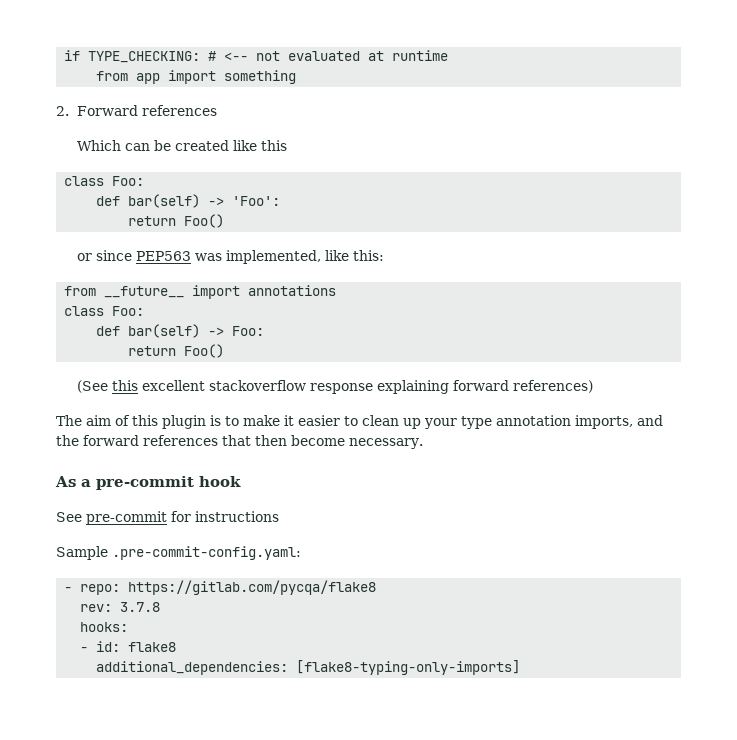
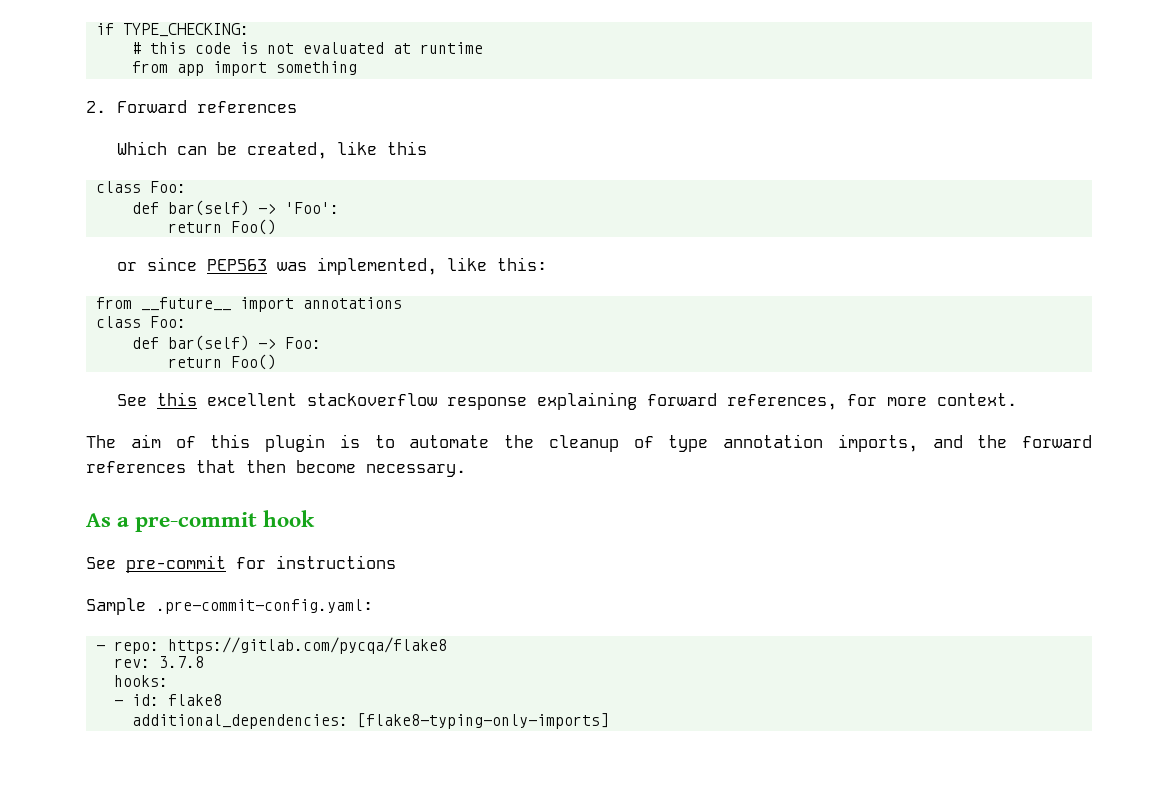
[208,51,249,61] # <-- -> [132,42,259,54] // # this code is
[175,140,230,151] created -> [247,142,328,159] created,
[77,380,109,393] (See -> [117,394,148,406] See
[513,380,594,393] references) -> [727,393,1018,410] references, for more context.
[243,415,457,429] make it easier to clean up your -> [409,435,654,452] automate the cleanup of

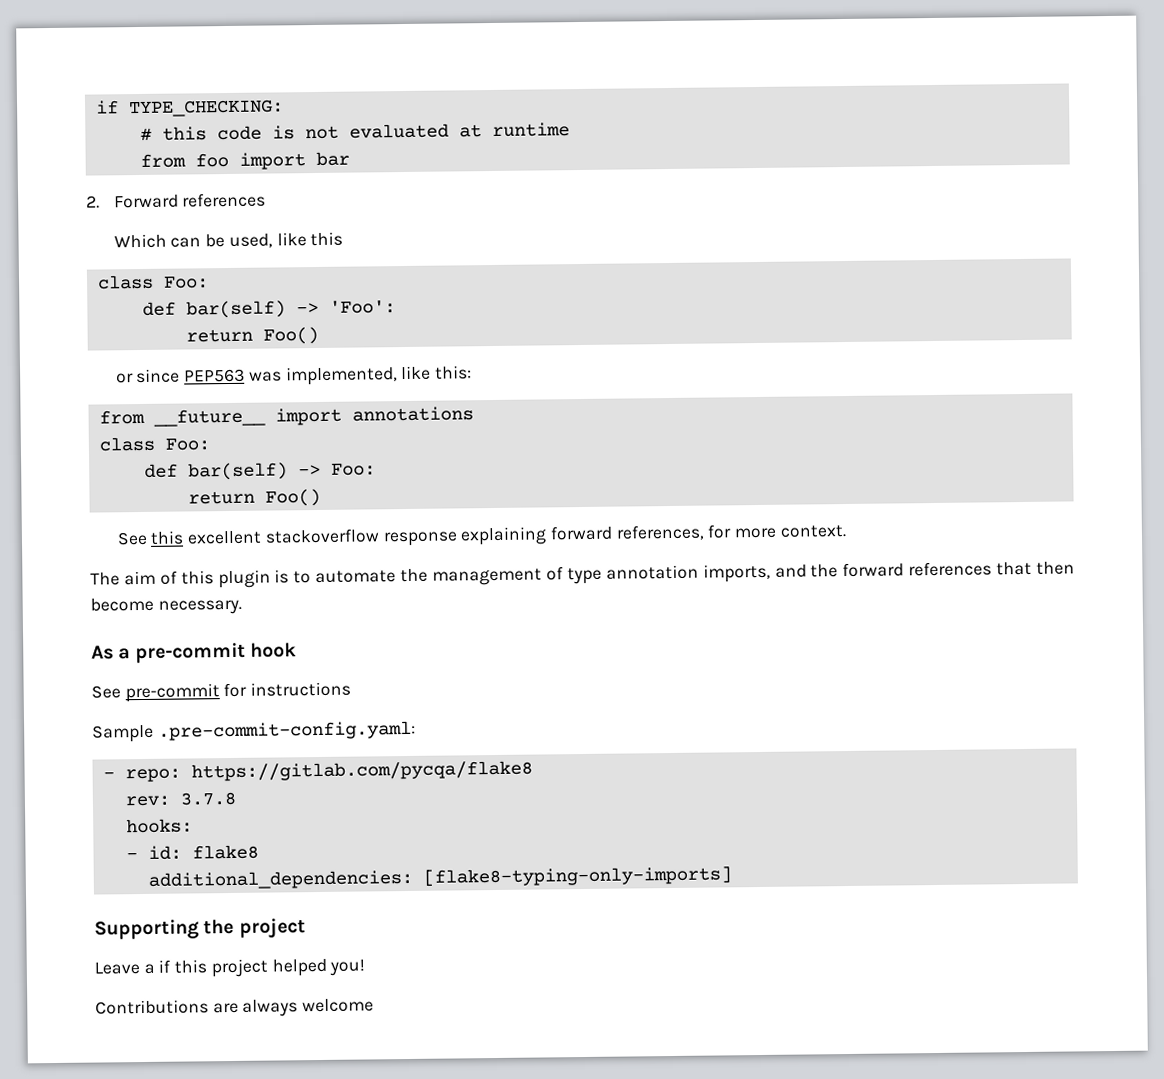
[177,61,358,76] app import something -> [194,151,350,170] foo import bar
[247,142,328,159] created, -> [228,233,273,248] used,
[548,435,619,452] cleanup -> [432,568,543,586] management
(610, 721) none -> [94,918,306,940] [94,958,366,978] [95,998,375,1017] // Supporting the project // Leave a if this project helped you! // Contributions are always welcome

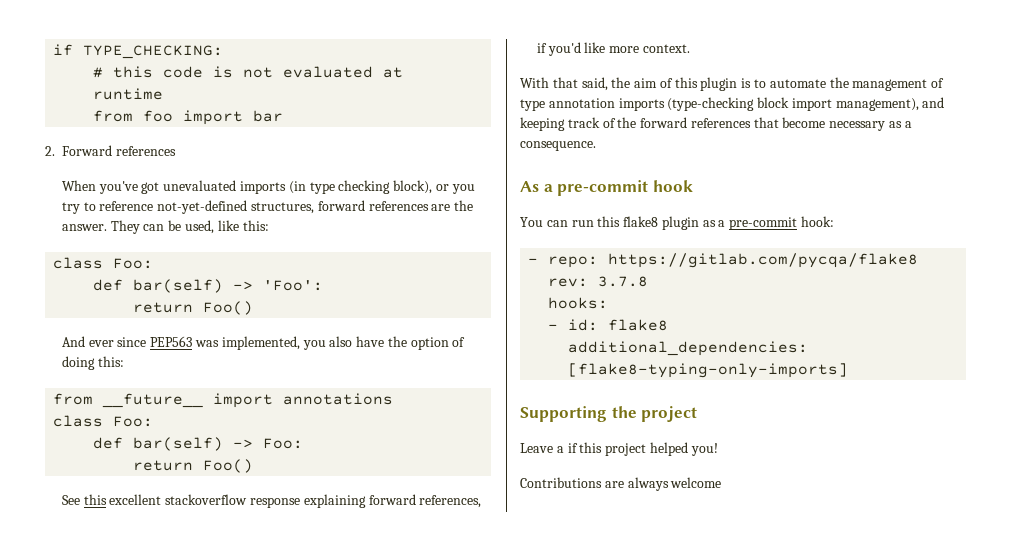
[113,233,167,249] Which -> [61,180,475,194] [61,200,474,214] [61,220,140,234] When you've got unevaluated imports (in type checking block), or you try to reference not-yet-defined structures, forward references are the answer. They
[310,231,344,247] this -> [242,220,269,231] this:
[115,373,134,384] or -> [61,336,114,347] And ever
[401,365,432,381] like -> [302,336,466,350] [61,356,95,370] you also have the option of doing
[707,524,732,539] for -> [536,42,606,56] if you'd like
[90,572,120,586] The -> [520,77,631,91] With that said, the
[702,561,1076,583] [90,597,242,615] [91,642,297,664] [91,681,352,703] [92,720,416,743] imports, and the forward references that then become necessary. // As a pre-commit hook // See pre-commit for instructions // Sample .pre-commit-config.yaml: -> [618,97,945,111] [520,117,912,131] [520,141,596,151] [520,180,693,196] [520,216,835,230] imports (type-checking block import management), and keeping track of the forward references that become necessary as a consequence. // As a pre-commit hook // You can run this flake8 plugin as a pre-commit hook:

